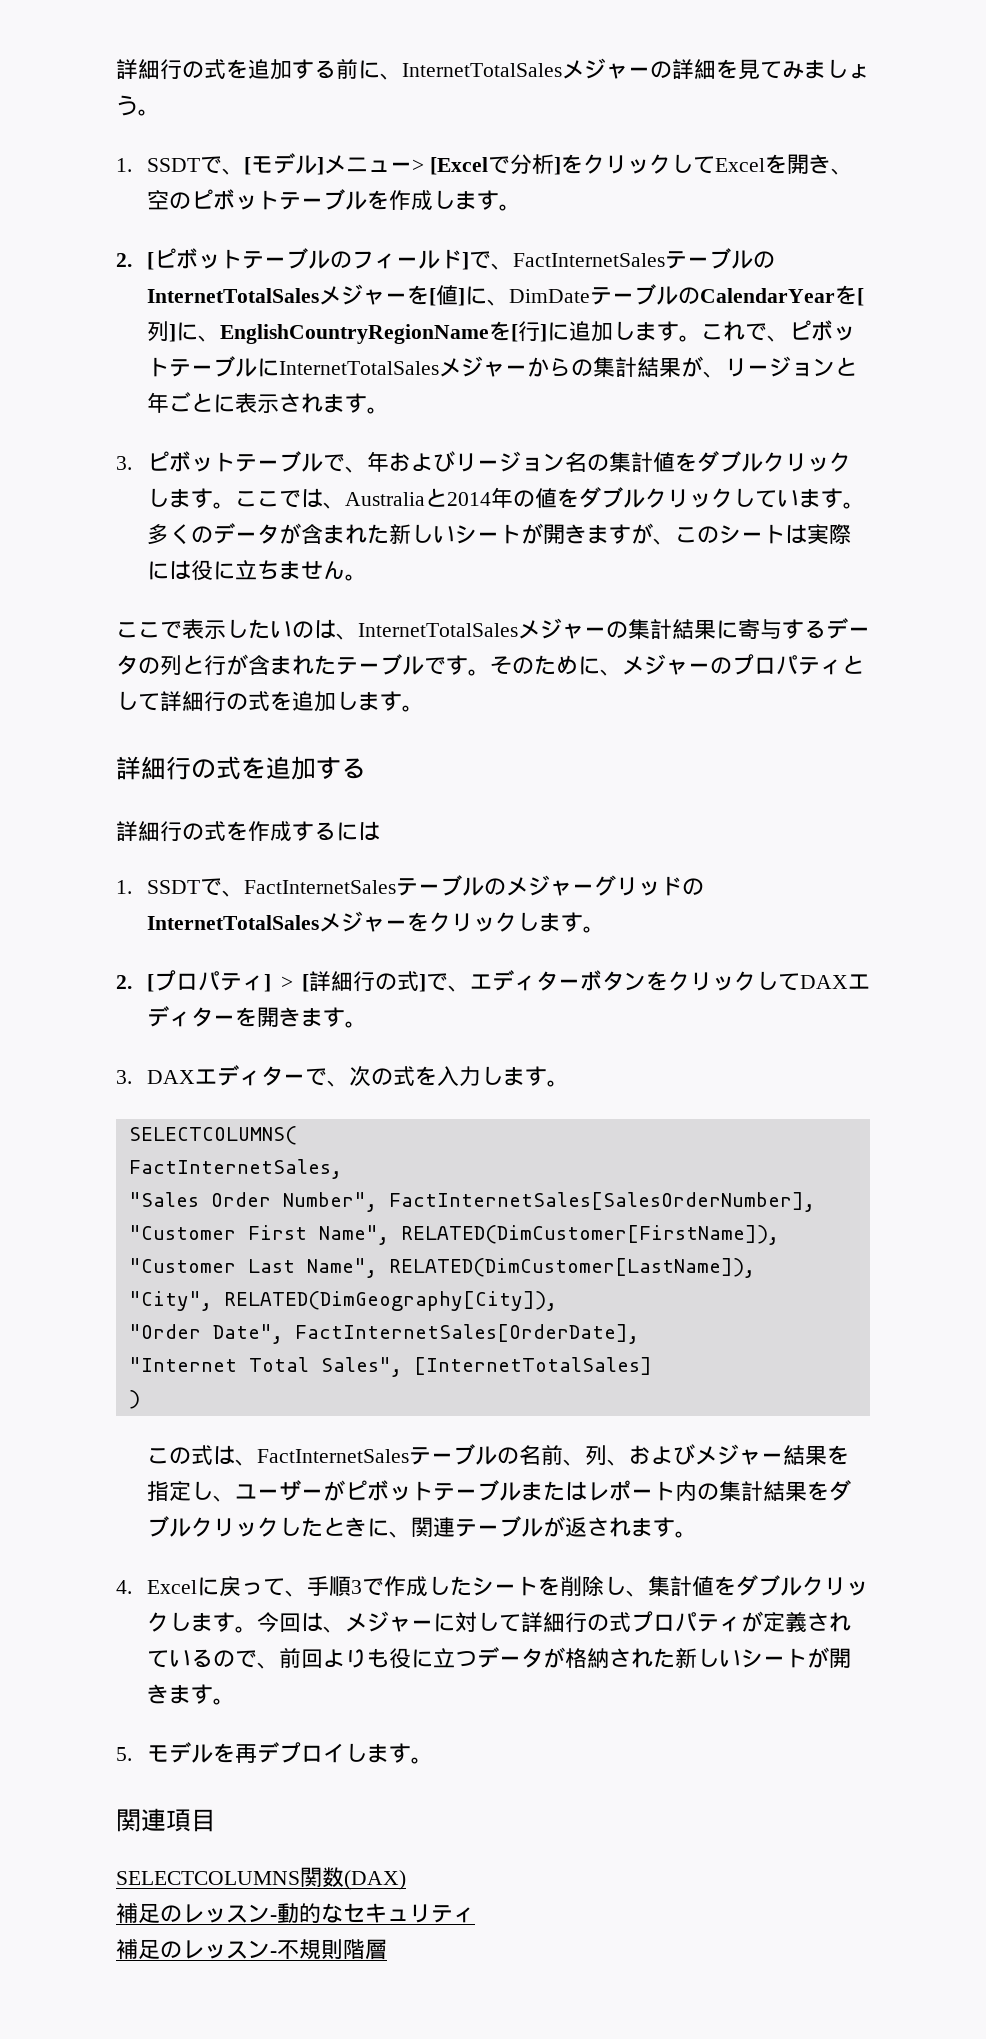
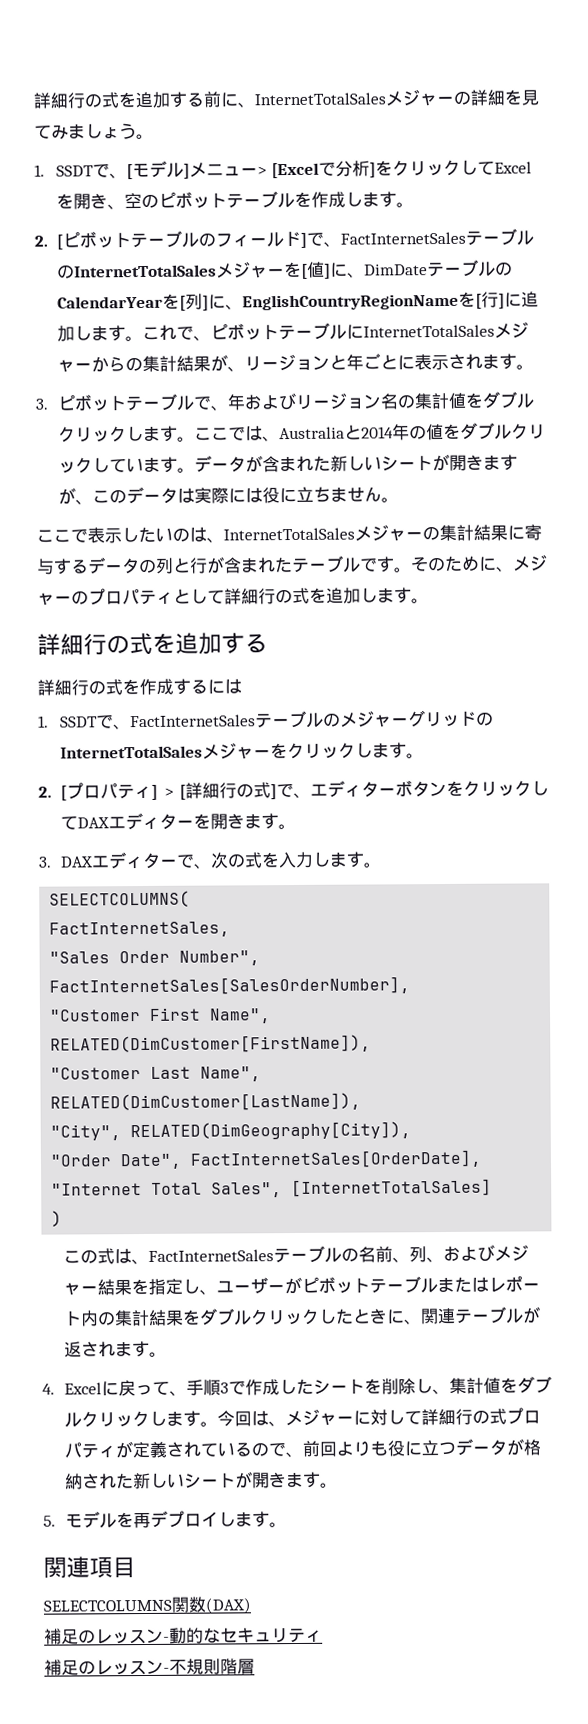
[147,524,214,545] 多くの -> (196, 470) none
[719,524,786,544] シート -> [126,486,179,505] データ

